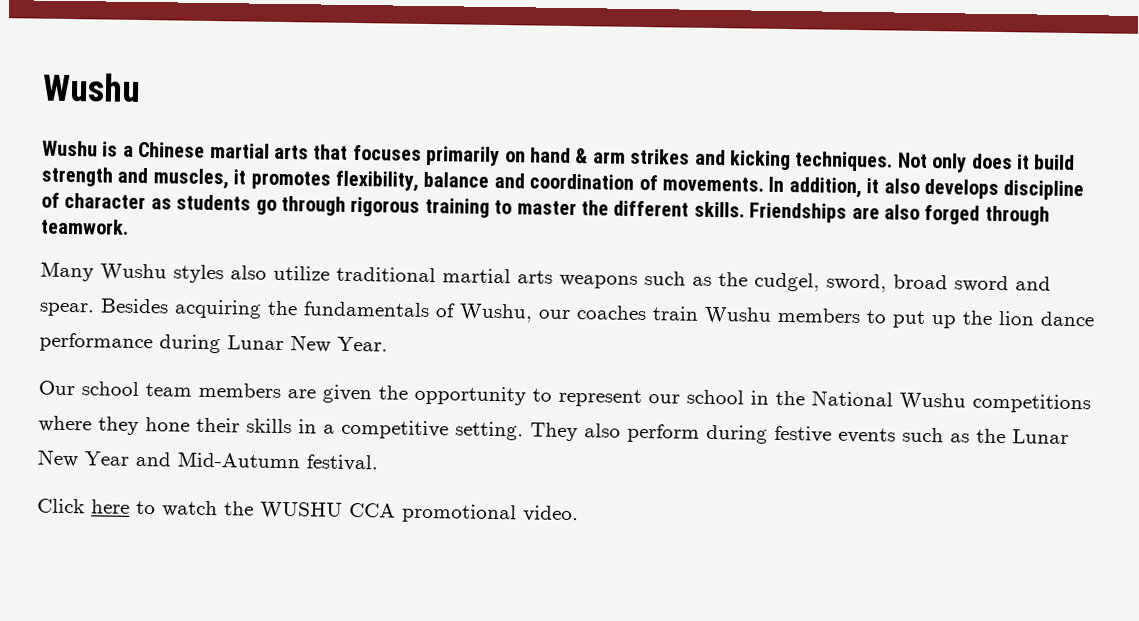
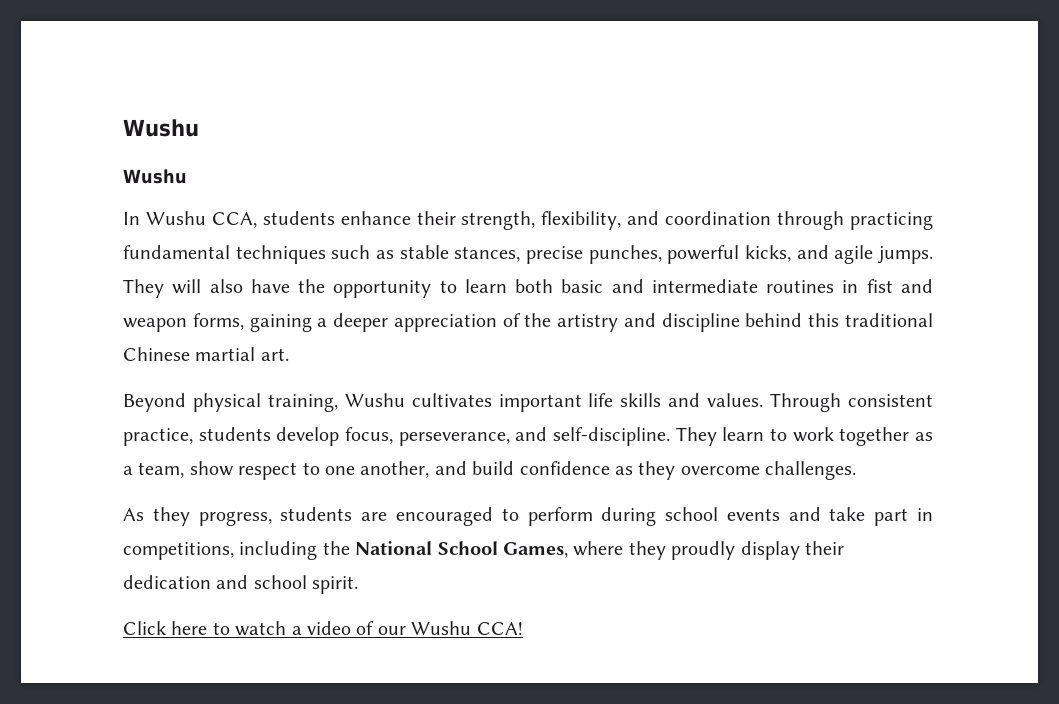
[102,141,1076,173] [41,166,1085,201] [41,192,1050,226] [41,218,129,235] [40,261,1051,293] [39,298,1095,329] [39,332,388,354] [38,380,1091,414] [38,415,1069,444] [37,449,378,472] [37,498,579,524] is a Chinese martial arts that focuses primarily on hand & arm strikes and kicking techniques. Not only does it build strength and muscles, it promotes flexibility, balance and coordination of movements. In addition, it also develops discipline of character as students go through rigorous training to master the different skills. Friendships are also forged through teamwork. // Many Wushu styles also utilize traditional martial arts weapons such as the cudgel, sword, broad sword and spear. Besides acquiring the fundamentals of Wushu, our coaches train Wushu members to put up the lion dance performance during Lunar New Year. // Our school team members are given the opportunity to represent our school in the National Wushu competitions where they hone their skills in a competitive setting. They also perform during festive events such as the Lunar New Year and Mid-Autumn festival. // Click here to watch the WUSHU CCA promotional video. -> [123,211,933,230] [123,245,933,264] [123,279,933,298] [123,313,933,332] [123,347,289,361] [123,393,933,412] [123,427,933,446] [123,461,857,480] [123,507,934,526] [123,541,844,560] [123,575,359,594] [123,621,523,636] // In Wushu CCA, students enhance their strength, flexibility, and coordination through practicing fundamental techniques such as stable stances, precise punches, powerful kicks, and agile jumps. They will also have the opportunity to learn both basic and intermediate routines in fist and weapon forms, gaining a deeper appreciation of the artistry and discipline behind this traditional Chinese martial art. // Beyond physical training, Wushu cultivates important life skills and values. Through consistent practice, students develop focus, perseverance, and self-discipline. They learn to work together as a team, show respect to one another, and build confidence as they overcome challenges. // As they progress, students are encouraged to perform during school events and take part in competitions, including the National School Games, where they proudly display their dedication and school spirit. // Click here to watch a video of our Wushu CCA!

